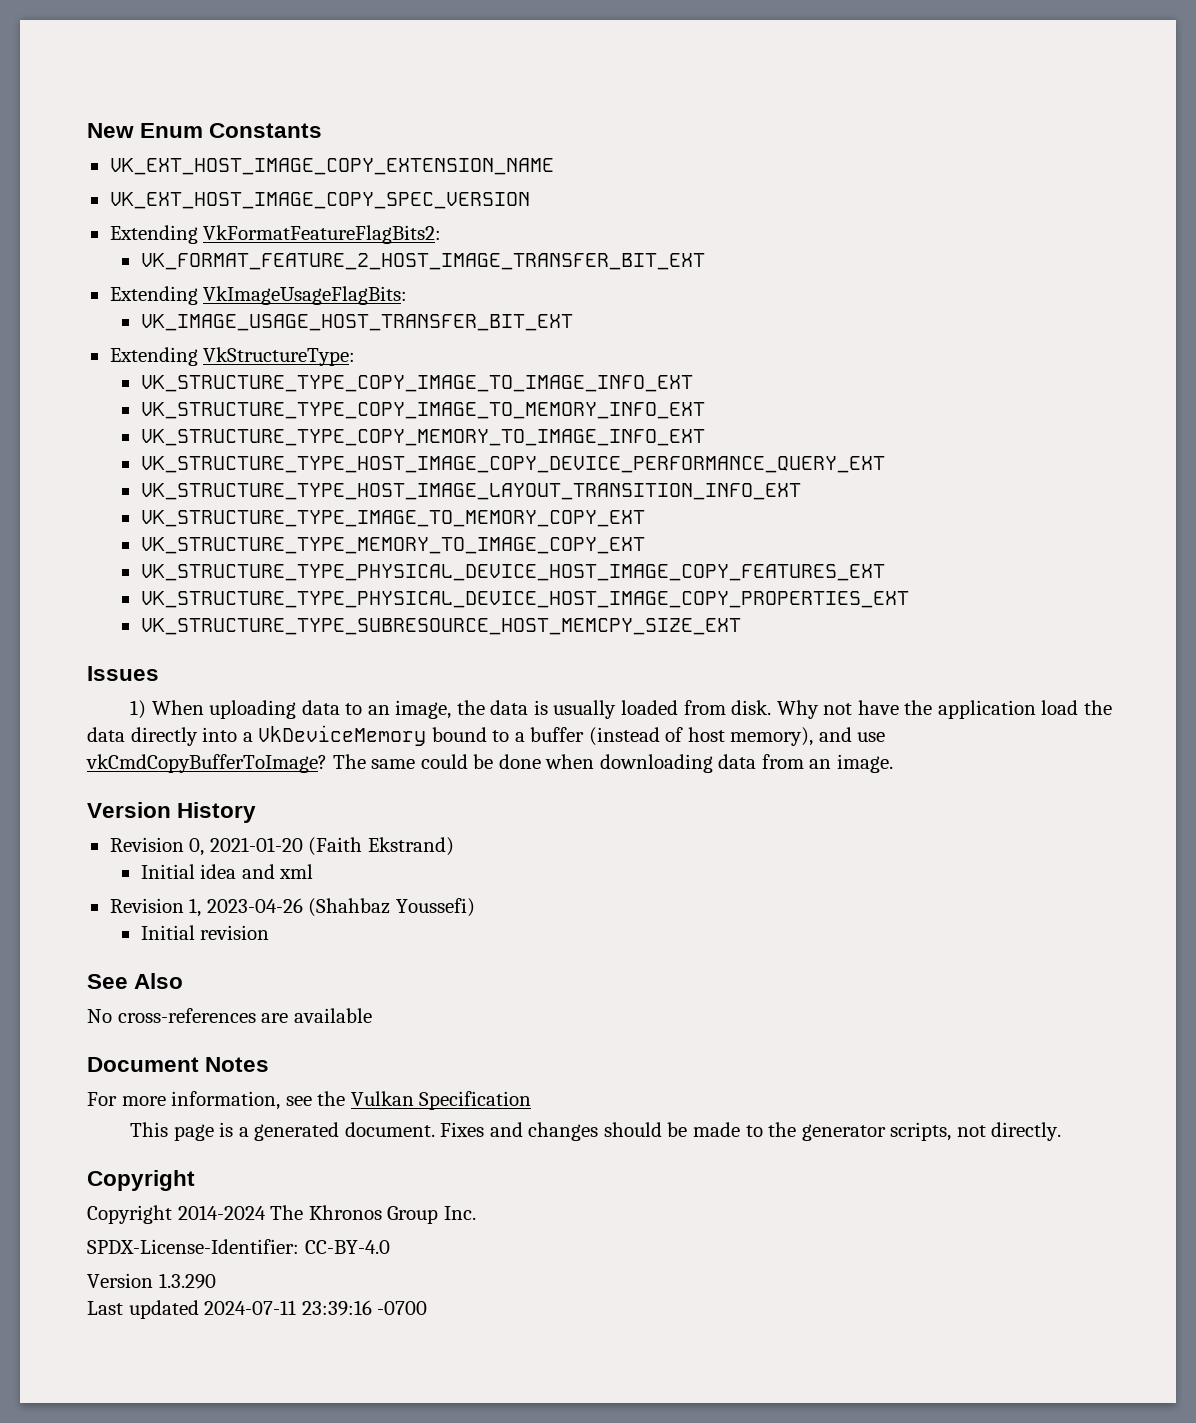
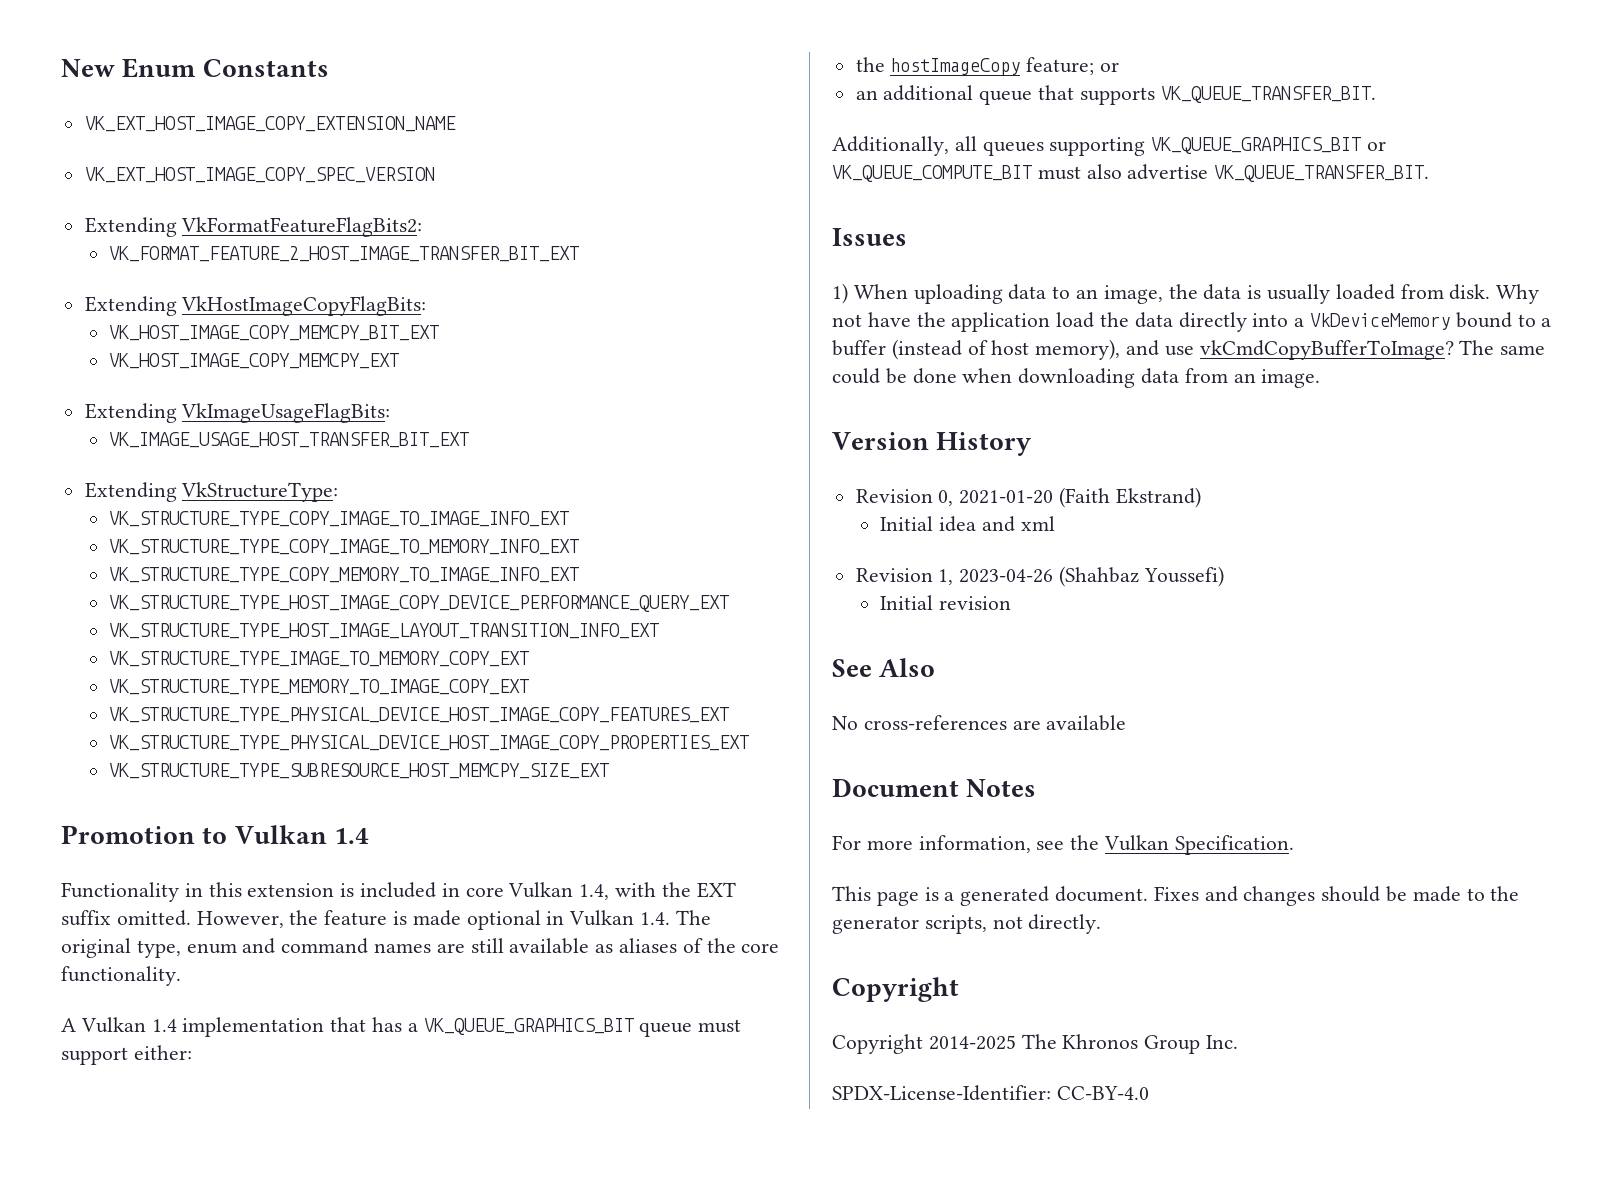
(705, 261) none -> [84,296,427,316] [109,325,440,341] [109,353,400,369] // Extending VkHostImageCopyFlagBits: // VK_HOST_IMAGE_COPY_MEMCPY_BIT_EXT // VK_HOST_IMAGE_COPY_MEMCPY_EXT
(741, 626) none -> [61,825,369,844] [61,882,736,902] [61,910,711,930] [61,938,780,958] [61,966,181,986] [61,1017,742,1037] [61,1045,192,1065] [855,57,1120,76] [855,85,1376,105] [832,136,1387,156] [832,164,1430,182] // Promotion to Vulkan 1.4 // Functionality in this extension is included in core Vulkan 1.4, with the EXT suffix omitted. However, the feature is made optional in Vulkan 1.4. The original type, enum and command names are still available as aliases of the core functionality. // A Vulkan 1.4 implementation that has a VK_QUEUE_GRAPHICS_BIT queue must support either: // the hostImageCopy feature; or // an additional queue that supports VK_QUEUE_TRANSFER_BIT. // Additionally, all queues supporting VK_QUEUE_GRAPHICS_BIT or VK_QUEUE_COMPUTE_BIT must also advertise VK_QUEUE_TRANSFER_BIT.
[419,1091,532,1110] Specification -> [1174,835,1294,855] Specification.
[177,1205,266,1220] 2014-2024 -> [928,1035,1016,1050] 2014-2025
[87,1273,216,1289] [87,1300,428,1319] // Version 1.3.290 // Last updated 2024-07-11 23:39:16 -0700 -> (1149, 1093) none

